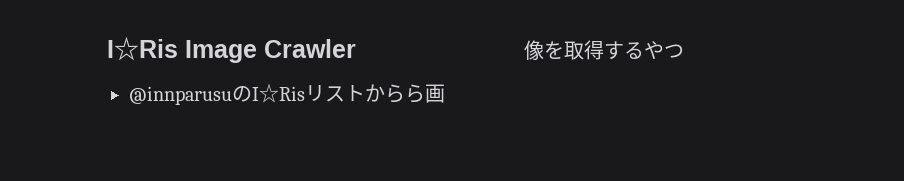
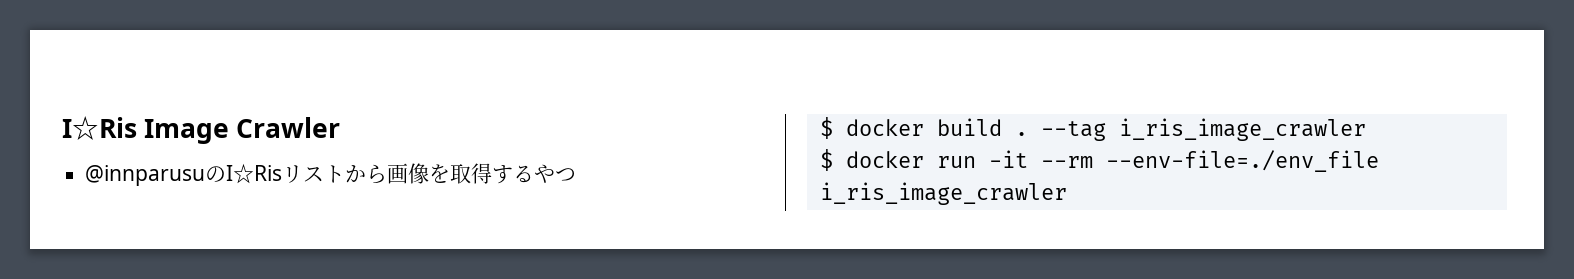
[405,84,425,103] ら -> (388, 174) none
(684, 51) none -> [819,117,1366,141] [819,149,1379,172] [819,182,1067,205] // $ docker build . --tag i_ris_image_crawler // $ docker run -it --rm --env-file=./env_file i_ris_image_crawler

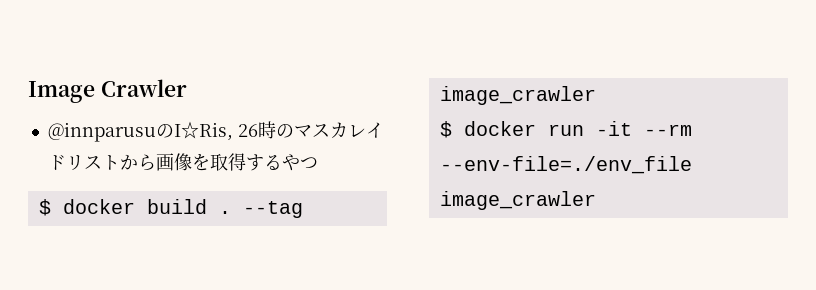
[62,116,137,140] I☆Ris -> (28, 92) none
[226,163,283,184] I☆Ris -> [173,121,384,141] [47,155,66,171] I☆Ris, 26時のマスカレイド
[1118,118,1366,141] i_ris_image_crawler -> [439,86,596,105] image_crawler
[819,182,1067,205] i_ris_image_crawler -> [439,191,596,210] image_crawler

